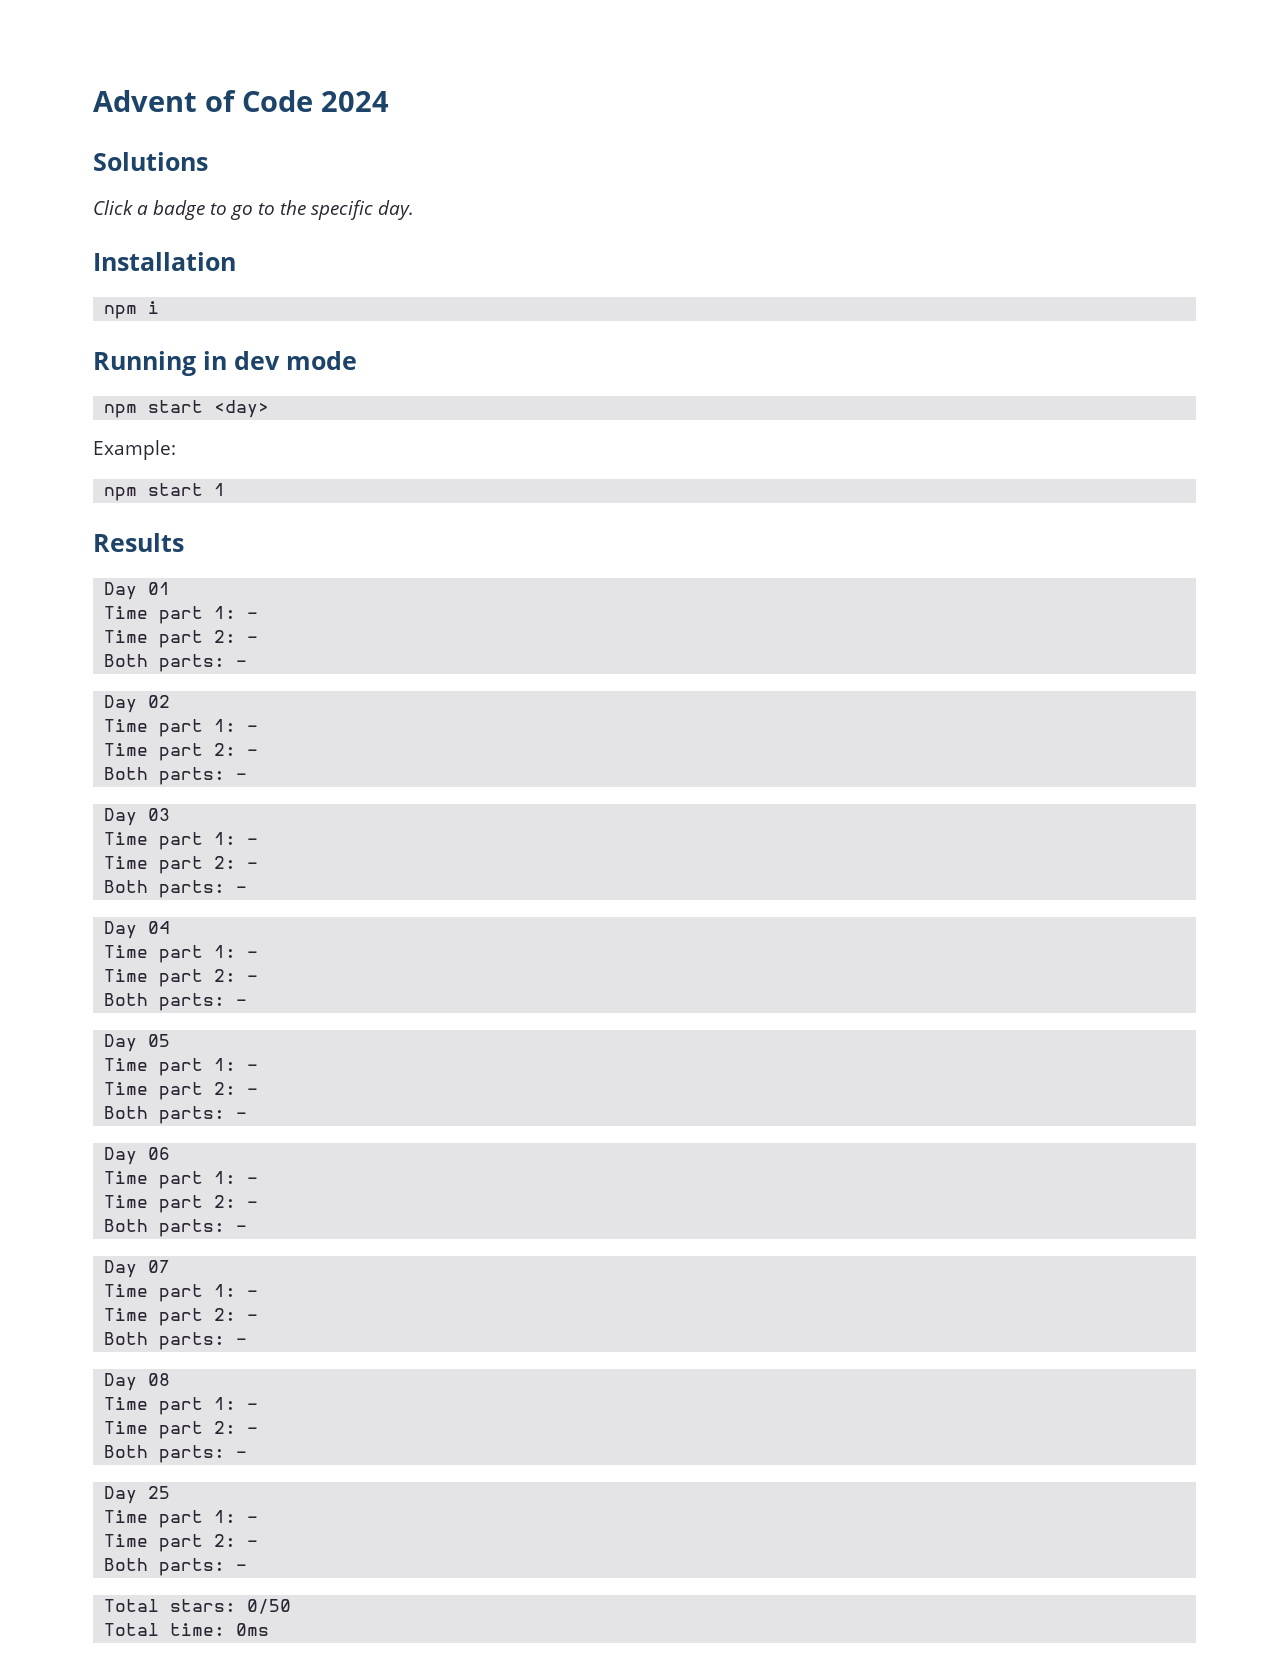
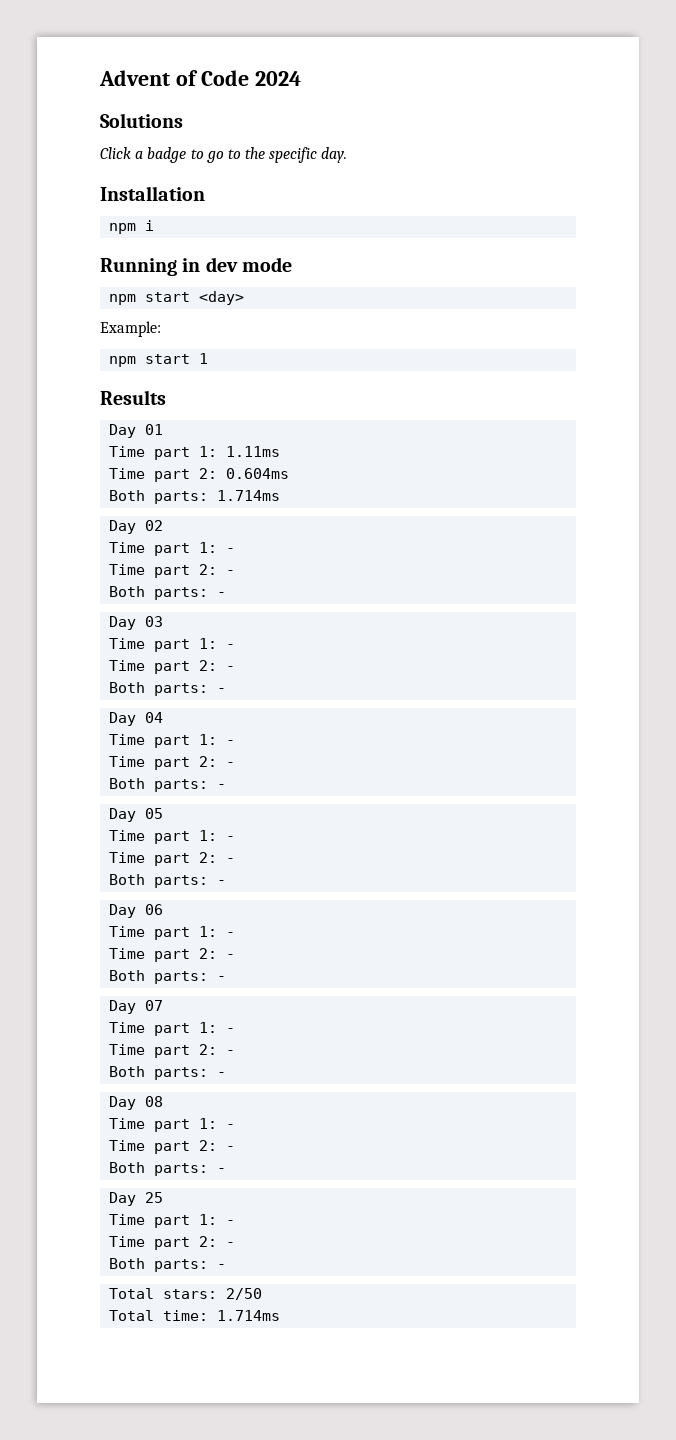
[247,612,259,619] [104,630,259,648] [104,654,248,672] - // Time part 2: - // Both parts: - -> [226,446,281,457] [109,468,290,482] [109,490,281,504] 1.11ms // Time part 2: 0.604ms // Both parts: 1.714ms
[247,1599,292,1614] 0/50 -> [226,1288,263,1300] 2/50
[236,1623,270,1636] 0ms -> [217,1310,281,1321] 1.714ms

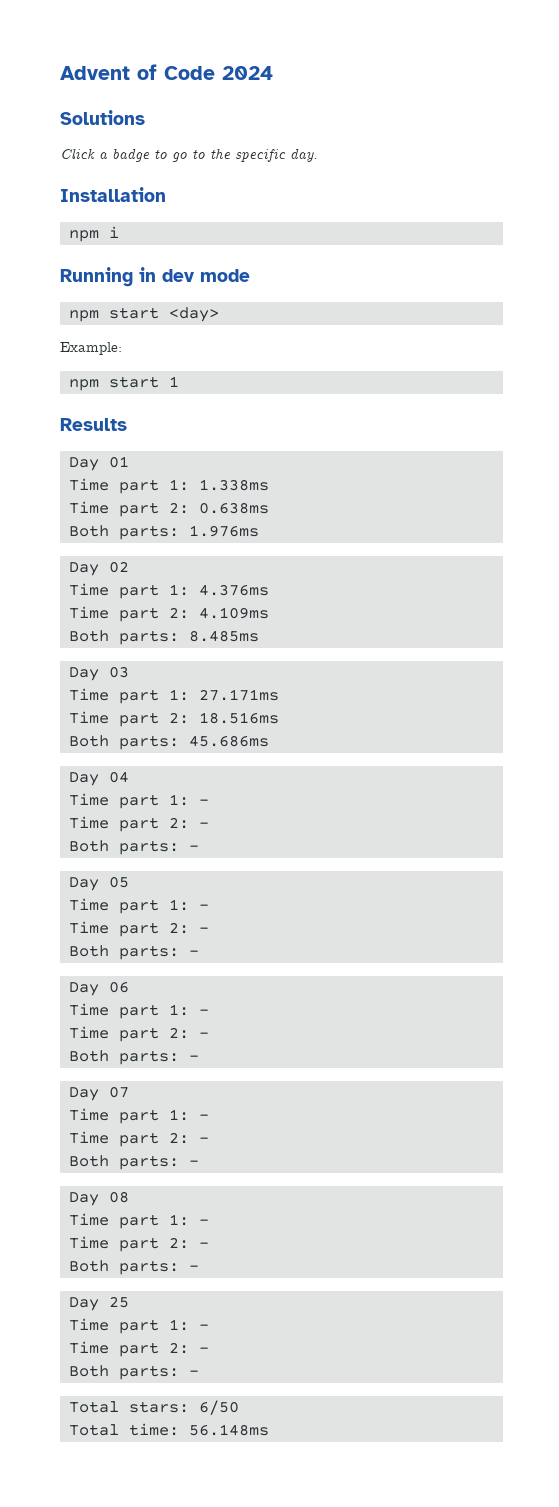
[226,446,281,457] [109,468,290,482] [109,490,281,504] 1.11ms // Time part 2: 0.604ms // Both parts: 1.714ms -> [198,479,269,491] [68,501,269,517] [68,525,259,540] 1.338ms // Time part 2: 0.638ms // Both parts: 1.976ms
[226,548,236,553] [109,564,236,578] [109,586,227,600] - // Time part 2: - // Both parts: - -> [198,584,269,596] [68,606,269,622] [68,630,259,645] 4.376ms // Time part 2: 4.109ms // Both parts: 8.485ms
[226,644,236,649] [109,660,236,674] [109,682,227,696] - // Time part 2: - // Both parts: - -> [198,689,279,701] [68,711,279,727] [68,735,269,750] 27.171ms // Time part 2: 18.516ms // Both parts: 45.686ms
[226,1288,263,1300] 2/50 -> [198,1400,239,1415] 6/50
[217,1310,281,1321] 1.714ms -> [188,1424,269,1436] 56.148ms

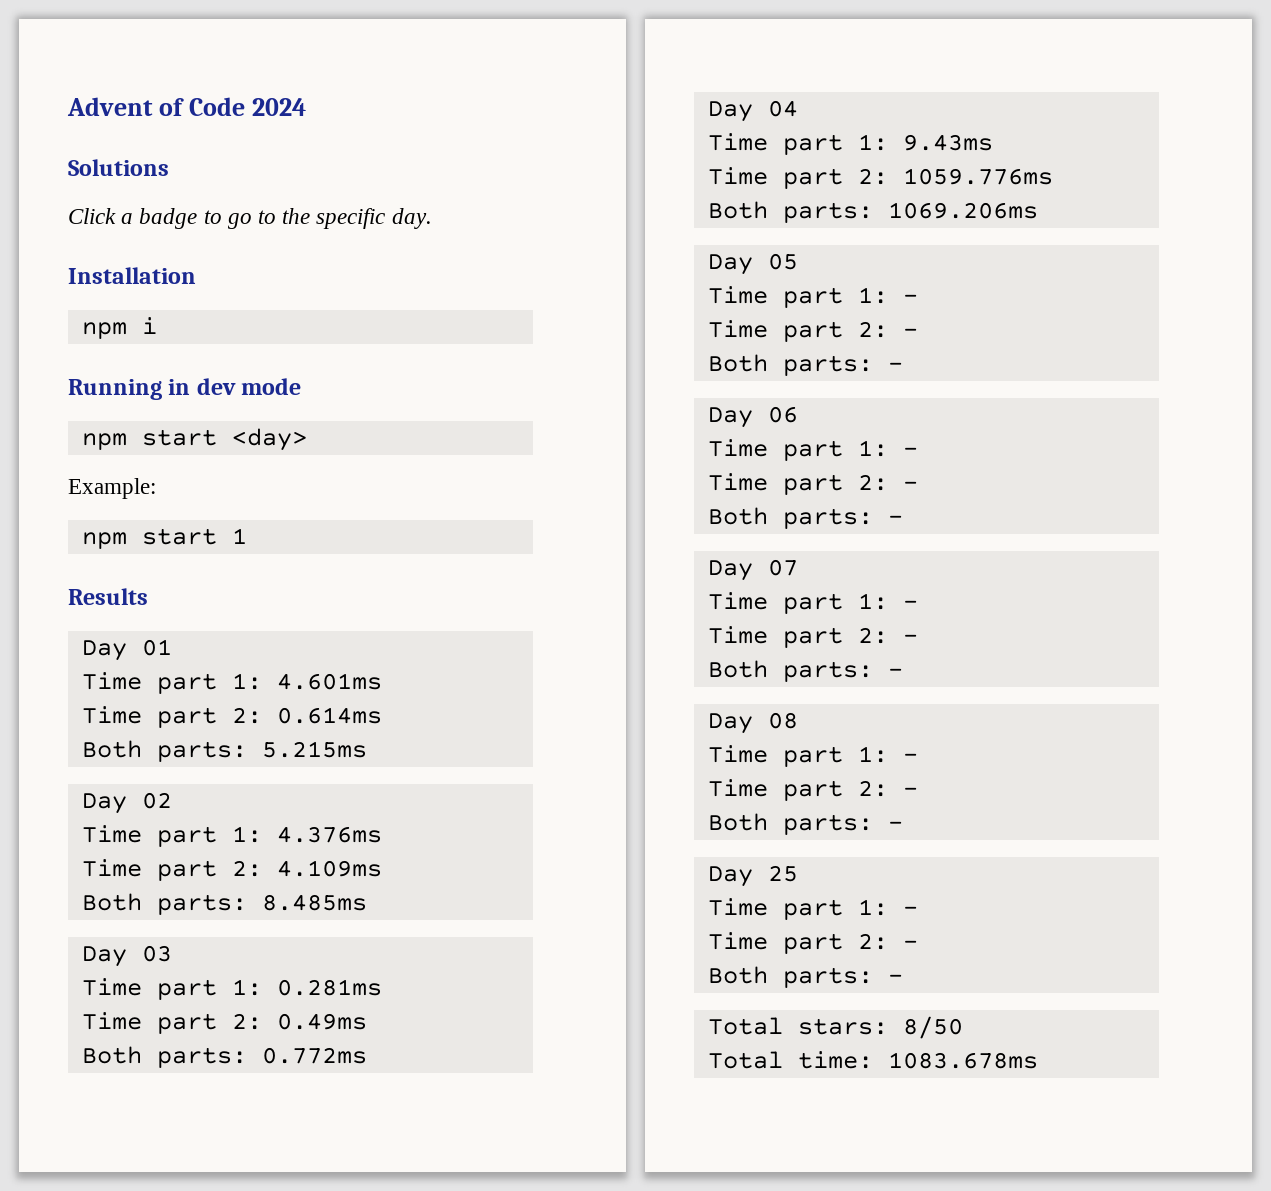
[198,479,269,491] [68,501,269,517] [68,525,259,540] 1.338ms // Time part 2: 0.638ms // Both parts: 1.976ms -> [276,673,382,690] [81,706,382,728] [81,740,367,762] 4.601ms // Time part 2: 0.614ms // Both parts: 5.215ms
[198,689,279,701] [68,711,279,727] [68,735,269,750] 27.171ms // Time part 2: 18.516ms // Both parts: 45.686ms -> [276,979,382,996] [81,1012,367,1034] [81,1046,367,1068] 0.281ms // Time part 2: 0.49ms // Both parts: 0.772ms
[198,799,209,805] [68,816,209,832] [68,840,199,855] - // Time part 2: - // Both parts: - -> [902,134,993,151] [707,167,1053,189] [707,201,1038,223] 9.43ms // Time part 2: 1059.776ms // Both parts: 1069.206ms
[198,1400,239,1415] 6/50 -> [902,1016,963,1039] 8/50
[188,1424,269,1436] 56.148ms -> [887,1052,1038,1069] 1083.678ms

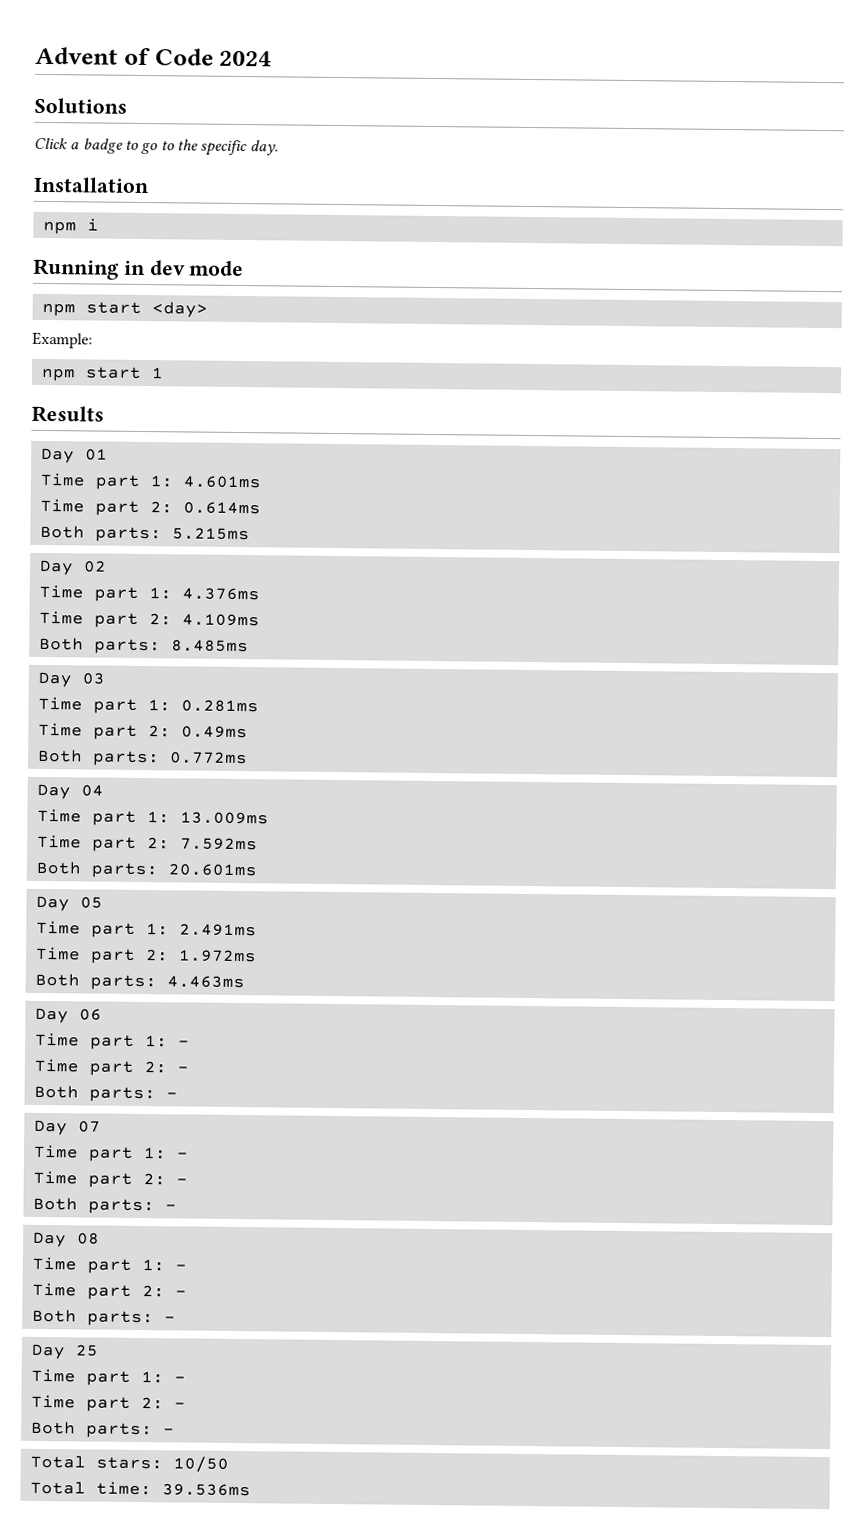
[902,134,993,151] [707,167,1053,189] [707,201,1038,223] 9.43ms // Time part 2: 1059.776ms // Both parts: 1069.206ms -> [179,811,269,825] [36,834,258,852] [35,860,257,879] 13.009ms // Time part 2: 7.592ms // Both parts: 20.601ms
[902,294,918,303] [707,320,918,342] [707,354,903,376] - // Time part 2: - // Both parts: - -> [178,923,257,937] [34,946,257,964] [34,972,245,991] 2.491ms // Time part 2: 1.972ms // Both parts: 4.463ms
[902,1016,963,1039] 8/50 -> [172,1456,229,1473] 10/50
[887,1052,1038,1069] 1083.678ms -> [161,1483,251,1497] 39.536ms

